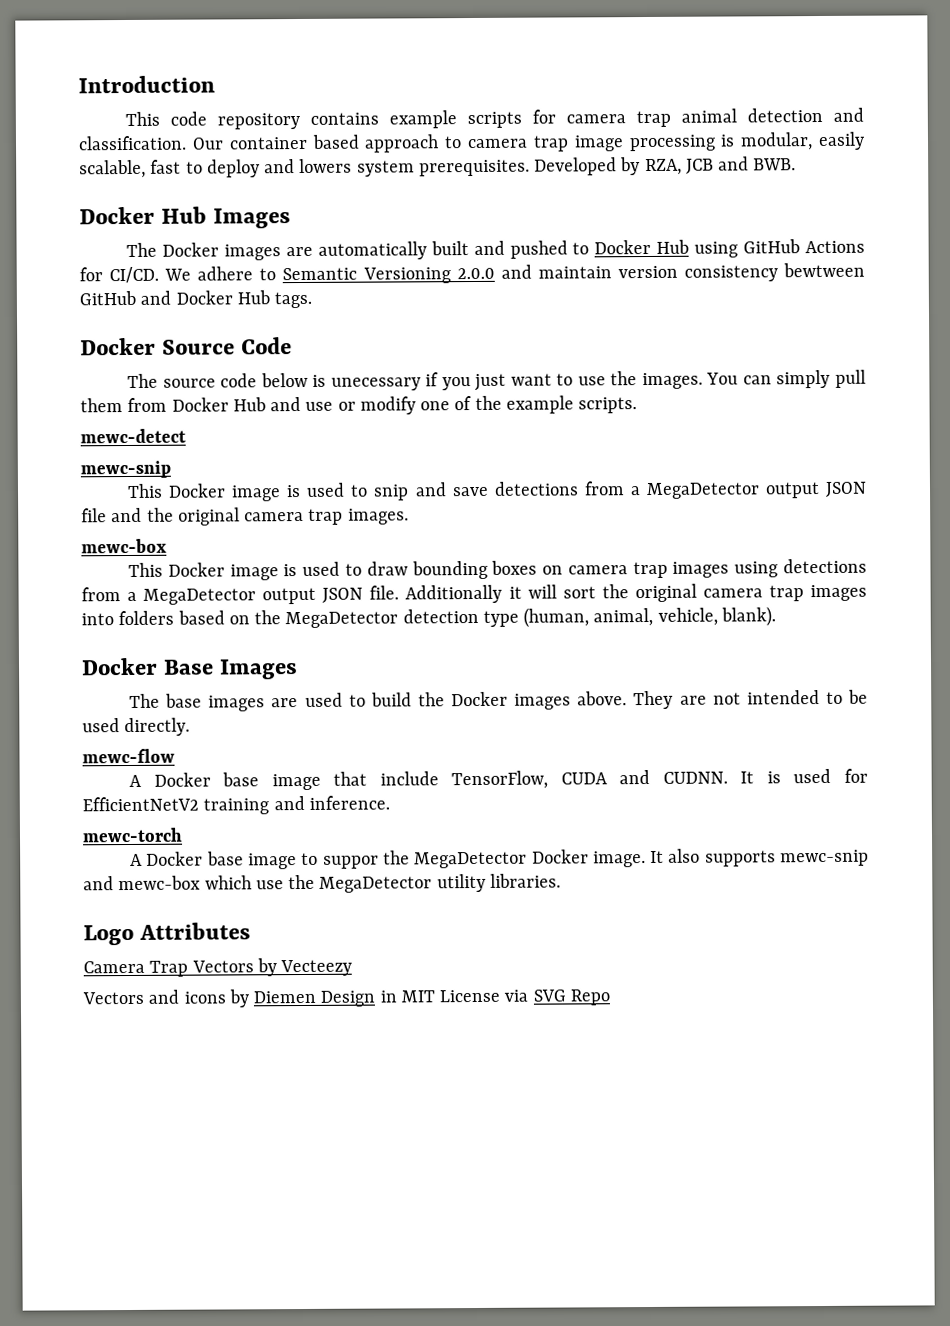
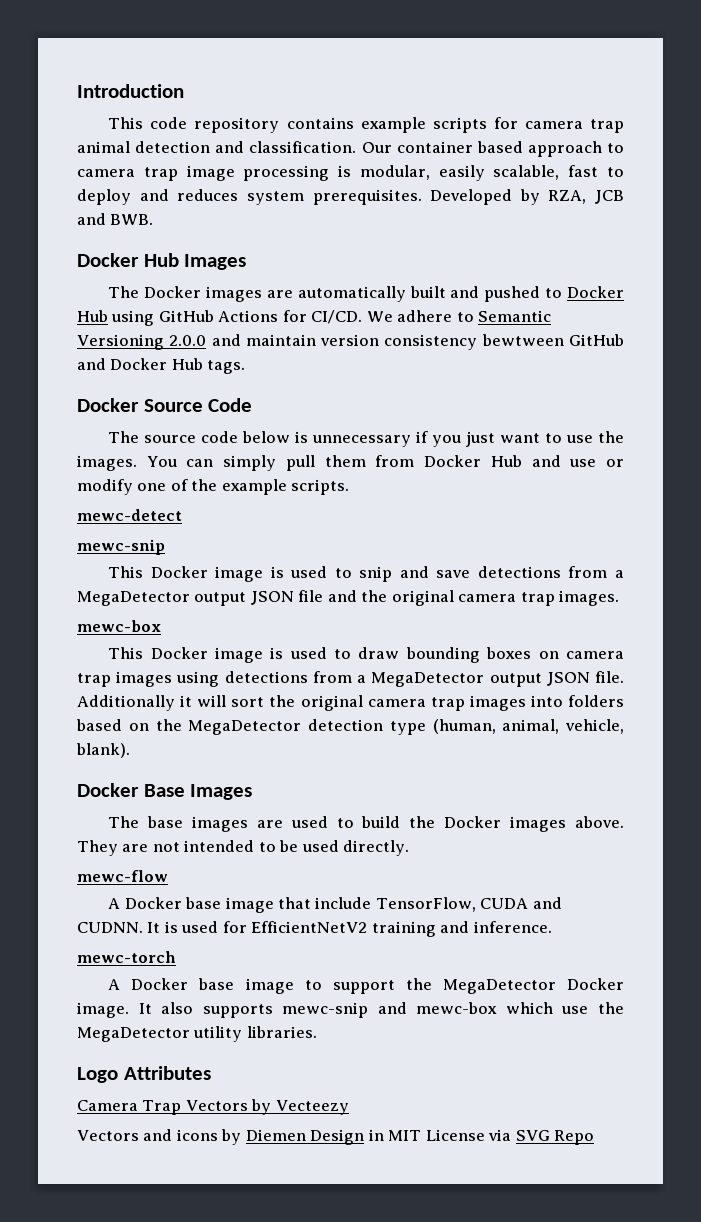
[299,158,353,174] lowers -> [177,189,239,201] reduces
[330,377,421,391] unecessary -> [312,435,412,447] unnecessary
[322,855,379,869] suppor -> [332,980,395,994] support

